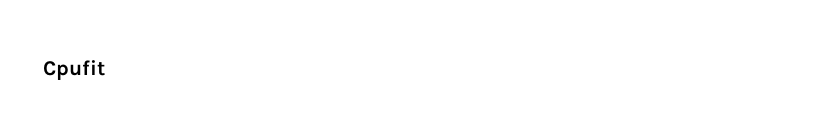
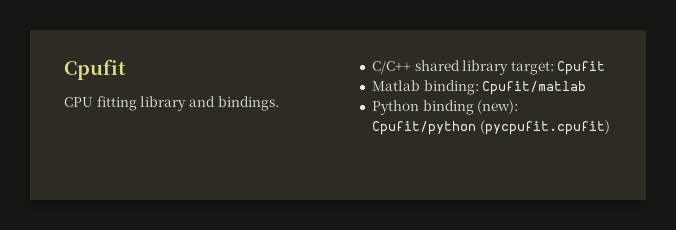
[43,60,105,80] Cpufit -> [64,59,126,80] [64,96,279,111] [371,60,606,75] [371,80,587,95] [371,100,519,115] [371,120,610,135] Cpufit // CPU fitting library and bindings. // C/C++ shared library target: Cpufit // Matlab binding: Cpufit/matlab // Python binding (new): Cpufit/python (pycpufit.cpufit)

